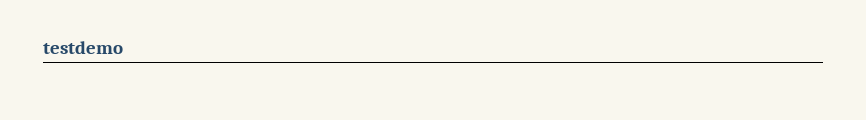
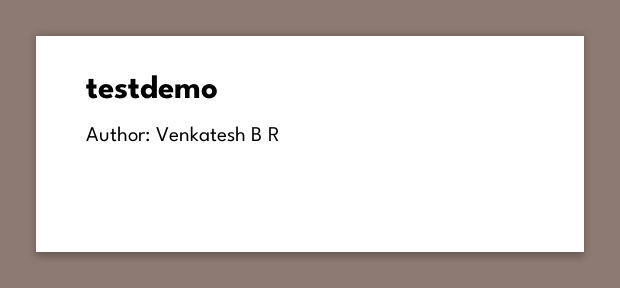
(123, 47) none -> [86,126,281,142] // Author: Venkatesh B R

